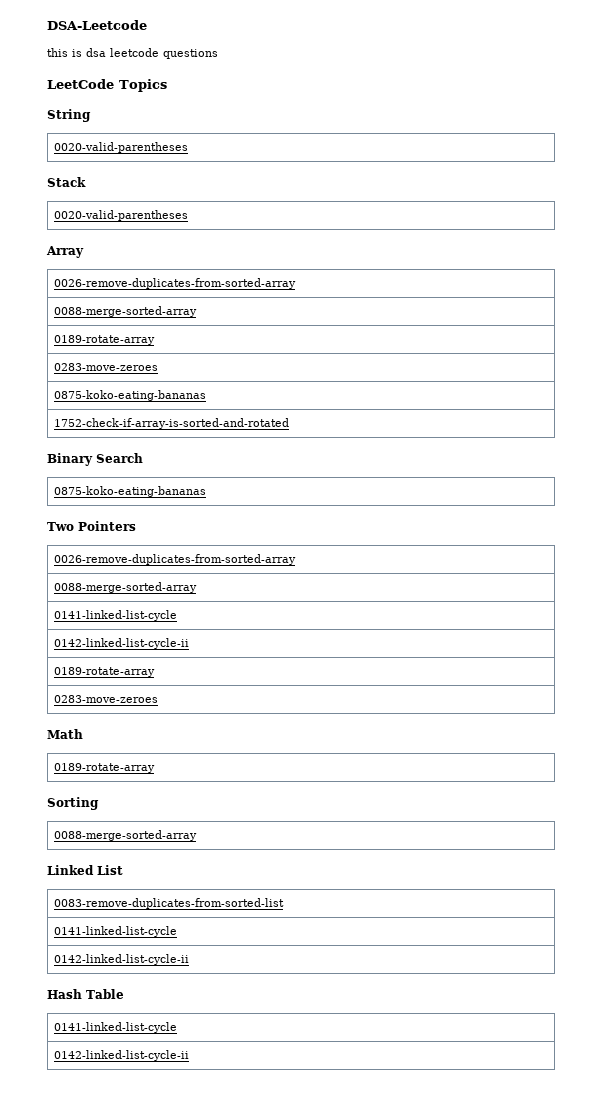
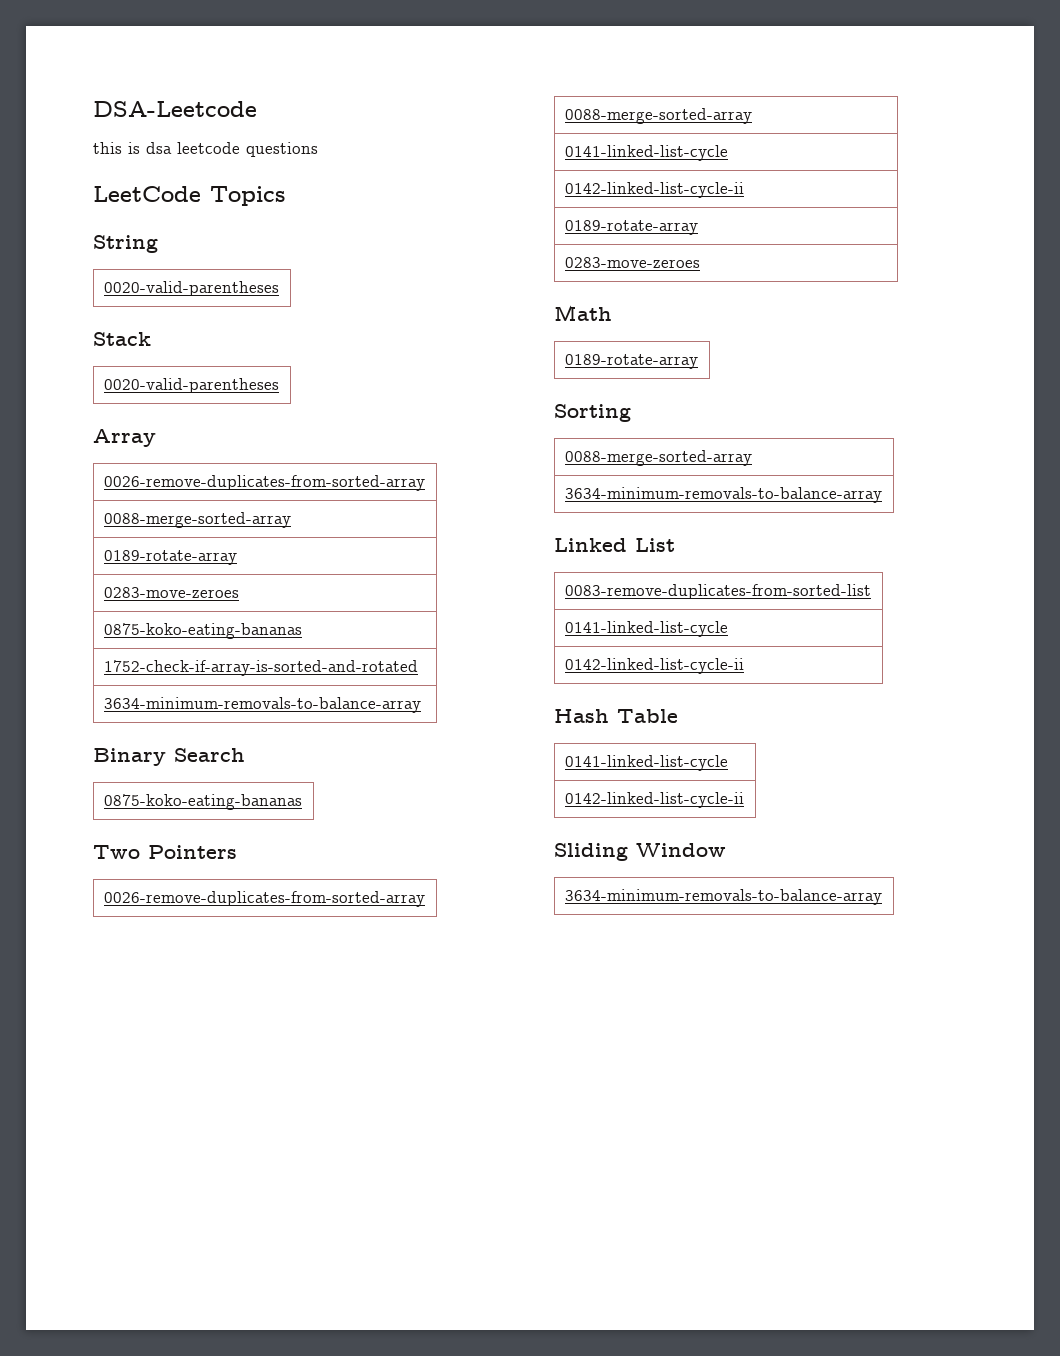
(290, 423) none -> [103,697,421,713] // 3634-minimum-removals-to-balance-array
(198, 835) none -> [564,487,882,503] // 3634-minimum-removals-to-balance-array
(190, 1055) none -> [554,843,726,861] [564,889,882,905] // Sliding Window // 3634-minimum-removals-to-balance-array

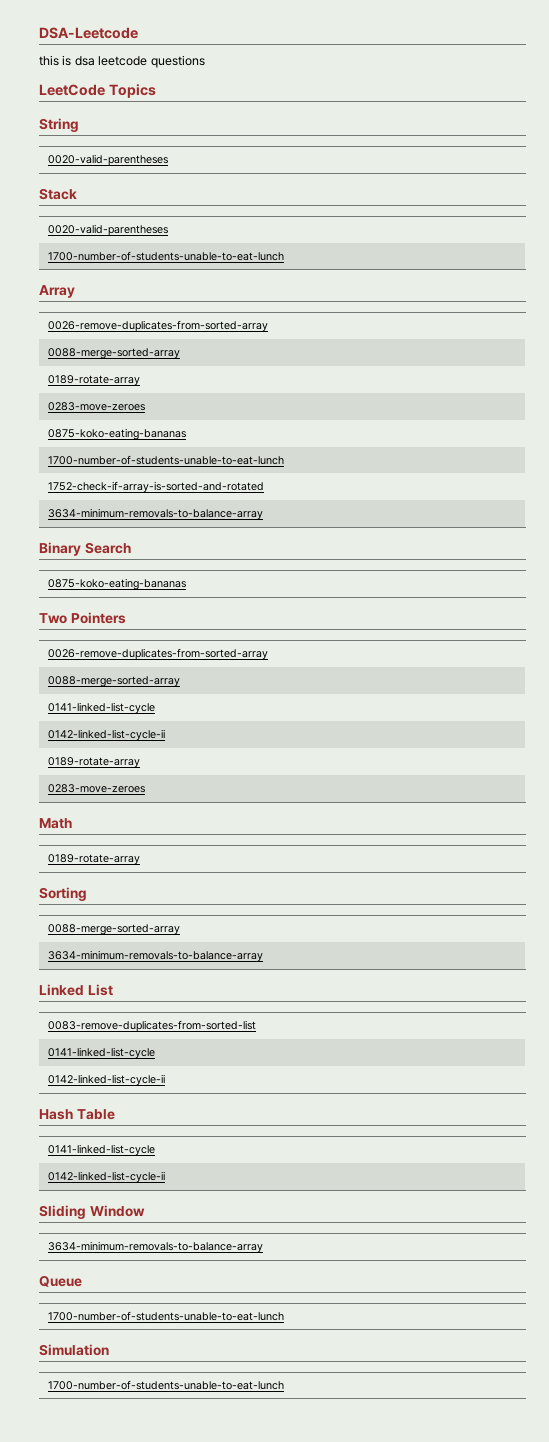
(279, 385) none -> [47,251,284,261] // 1700-number-of-students-unable-to-eat-lunch
(302, 631) none -> [47,455,284,465] // 1700-number-of-students-unable-to-eat-lunch
(882, 897) none -> [39,1275,82,1287] [47,1311,284,1321] [39,1344,109,1356] [47,1380,284,1390] // Queue // 1700-number-of-students-unable-to-eat-lunch // Simulation // 1700-number-of-students-unable-to-eat-lunch

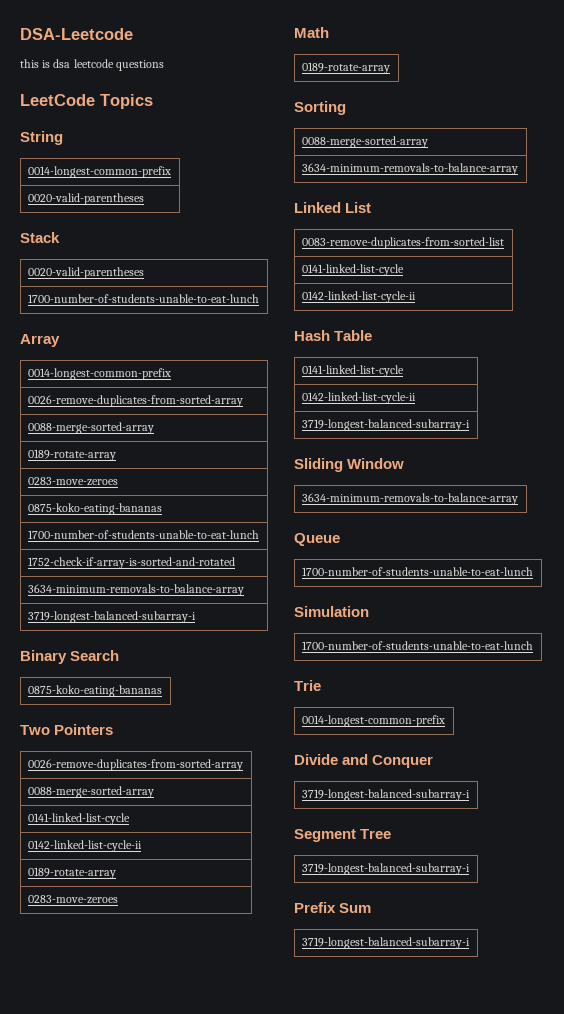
(79, 125) none -> [27,166,171,178] // 0014-longest-common-prefix
(75, 291) none -> [27,368,171,380] // 0014-longest-common-prefix
(263, 514) none -> [27,611,196,623] // 3719-longest-balanced-subarray-i
(165, 1177) none -> [301,419,470,431] // 3719-longest-balanced-subarray-i
(284, 1385) none -> [294,680,321,691] [301,715,445,727] [294,754,434,768] [301,789,470,801] [294,829,392,842] [301,863,470,875] [294,902,372,913] [301,937,470,949] // Trie // 0014-longest-common-prefix // Divide and Conquer // 3719-longest-balanced-subarray-i // Segment Tree // 3719-longest-balanced-subarray-i // Prefix Sum // 3719-longest-balanced-subarray-i

